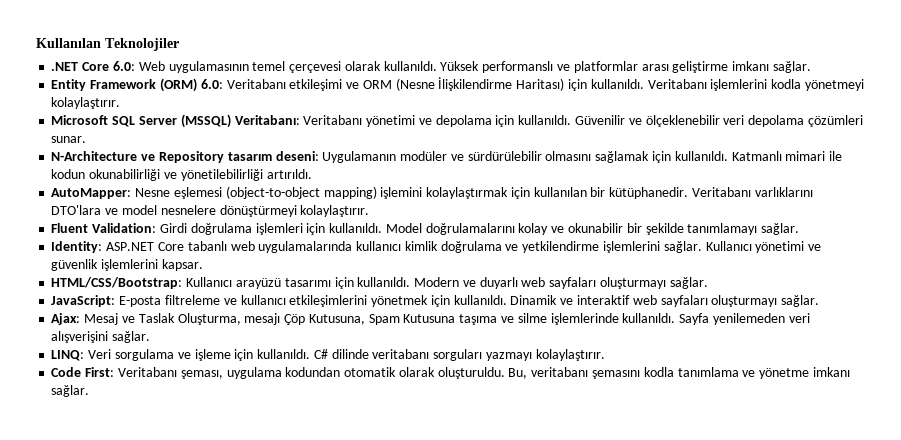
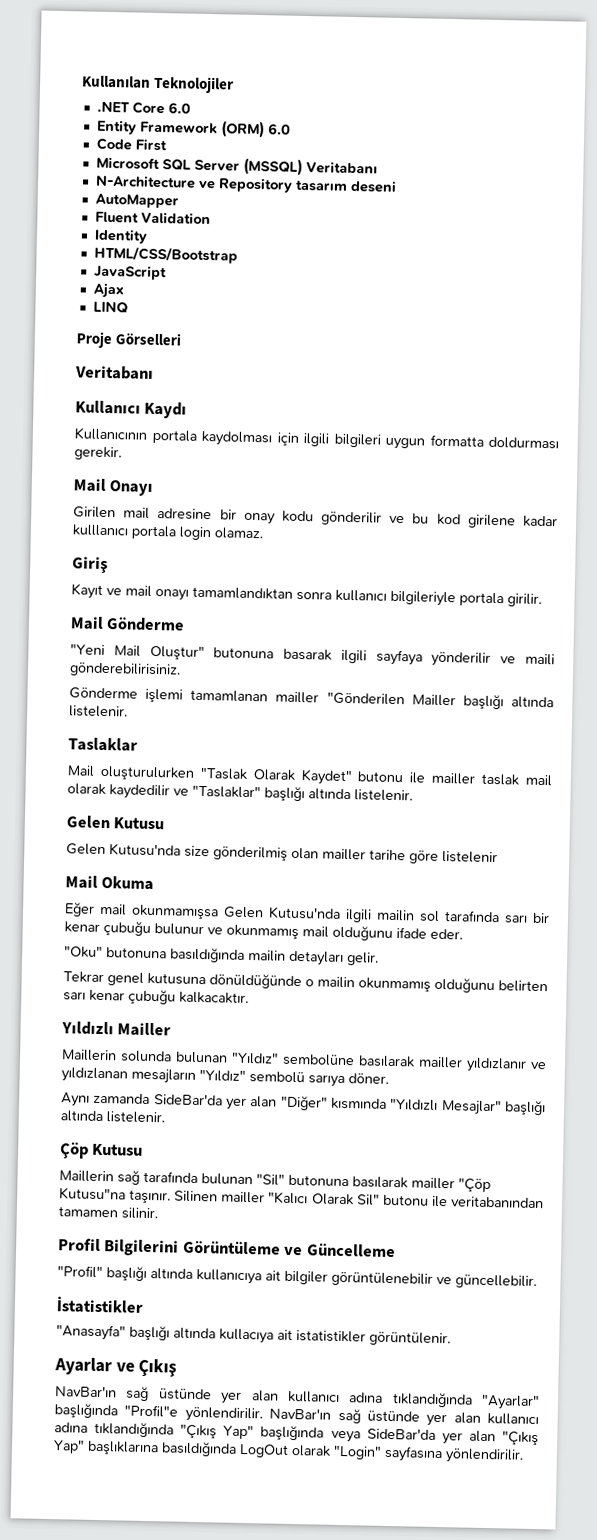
[112,61,811,73] [51,77,864,92] [51,97,121,109] 6.0: Web uygulamasının temel çerçevesi olarak kullanıldı. Yüksek performanslı ve platformlar arası geliştirme imkanı sağlar. // Entity Framework (ORM) 6.0: Veritabanı etkileşimi ve ORM (Nesne İlişkilendirme Haritası) için kullanıldı. Veritabanı işlemlerini kodla yönetmeyi kolaylaştırır. -> [167,102,191,114] [96,119,291,139] [95,137,167,152] 6.0 // Entity Framework (ORM) 6.0 // Code First
[234,115,863,127] [51,136,87,143] [51,151,843,163] [51,169,312,181] [51,186,813,199] [51,205,370,217] [51,223,800,235] [51,241,822,253] [51,259,203,271] [51,277,708,289] [51,295,820,307] [51,313,810,325] [51,331,151,343] [51,349,605,361] [51,367,850,379] [51,385,90,397] Veritabanı: Veritabanı yönetimi ve depolama için kullanıldı. Güvenilir ve ölçeklenebilir veri depolama çözümleri sunar. // N-Architecture ve Repository tasarım deseni: Uygulamanın modüler ve sürdürülebilir olmasını sağlamak için kullanıldı. Katmanlı mimari ile kodun okunabilirliği ve yönetilebilirliği artırıldı. // AutoMapper: Nesne eşlemesi (object-to-object mapping) işlemini kolaylaştırmak için kullanılan bir kütüphanedir. Veritabanı varlıklarını DTO'lara ve model nesnelere dönüştürmeyi kolaylaştırır. // Fluent Validation: Girdi doğrulama işlemleri için kullanıldı. Model doğrulamalarını kolay ve okunabilir bir şekilde tanımlamayı sağlar. // Identity: ASP.NET Core tabanlı web uygulamalarında kullanıcı kimlik doğrulama ve yetkilendirme işlemlerini sağlar. Kullanıcı yönetimi ve güvenlik işlemlerini kapsar. // HTML/CSS/Bootstrap: Kullanıcı arayüzü tasarımı için kullanıldı. Modern ve duyarlı web sayfaları oluşturmayı sağlar. // JavaScript: E-posta filtreleme ve kullanıcı etkileşimlerini yönetmek için kullanıldı. Dinamik ve interaktif web sayfaları oluşturmayı sağlar. // Ajax: Mesaj ve Taslak Oluşturma, mesajı Çöp Kutusuna, Spam Kutusuna taşıma ve silme işlemlerinde kullanıldı. Sayfa yenilemeden veri alışverişini sağlar. // LINQ: Veri sorgulama ve işleme için kullanıldı. C# dilinde veritabanı sorguları yazmayı kolaylaştırır. // Code First: Veritabanı şeması, uygulama kodundan otomatik olarak oluşturuldu. Bu, veritabanı şemasını kodla tanımlama ve yönetme imkanı sağlar. -> [305,161,378,175] [94,174,397,193] [94,193,179,209] [94,211,211,225] [93,228,148,244] [93,245,238,264] [93,264,167,281] [92,282,124,299] [92,301,128,314] [76,331,182,349] [75,365,154,380] [75,400,188,419] [74,427,559,450] [74,446,122,461] [73,478,154,496] [73,506,558,529] [72,524,263,541] [72,556,108,574] [71,583,542,607] [70,616,186,632] [70,643,555,667] [69,662,181,678] [69,687,554,710] [69,705,128,718] [68,737,138,752] [67,765,553,787] [67,783,413,802] [66,815,165,830] [66,843,498,864] [65,875,155,891] [64,902,550,924] [64,921,463,941] [64,945,379,966] [63,971,548,994] [63,989,249,1005] [61,1021,172,1037] [61,1049,547,1073] [61,1067,389,1088] [61,1092,546,1116] [60,1110,165,1124] [59,1142,144,1159] [59,1170,491,1193] [59,1187,544,1209] [58,1206,158,1220] [58,1238,396,1258] [57,1265,537,1290] [56,1296,144,1314] [56,1324,451,1347] [54,1357,178,1378] [55,1385,540,1411] [54,1403,539,1427] [54,1421,539,1446] [53,1439,524,1464] Veritabanı // N-Architecture ve Repository tasarım deseni // AutoMapper // Fluent Validation // Identity // HTML/CSS/Bootstrap // JavaScript // Ajax // LINQ // Proje Görselleri // Veritabanı // Kullanıcı Kaydı // Kullanıcının portala kaydolması için ilgili bilgileri uygun formatta doldurması gerekir. // Mail Onayı // Girilen mail adresine bir onay kodu gönderilir ve bu kod girilene kadar kulllanıcı portala login olamaz. // Giriş // Kayıt ve mail onayı tamamlandıktan sonra kullanıcı bilgileriyle portala girilir. // Mail Gönderme // "Yeni Mail Oluştur" butonuna basarak ilgili sayfaya yönderilir ve maili gönderebilirisiniz. // Gönderme işlemi tamamlanan mailler "Gönderilen Mailler başlığı altında listelenir. // Taslaklar // Mail oluşturulurken "Taslak Olarak Kaydet" butonu ile mailler taslak mail olarak kaydedilir ve "Taslaklar" başlığı altında listelenir. // Gelen Kutusu // Gelen Kutusu'nda size gönderilmiş olan mailler tarihe göre listelenir // Mail Okuma // Eğer mail okunmamışsa Gelen Kutusu'nda ilgili mailin sol tarafında sarı bir kenar çubuğu bulunur ve okunmamış mail olduğunu ifade eder. // "Oku" butonuna basıldığında mailin detayları gelir. // Tekrar genel kutusuna dönüldüğünde o mailin okunmamış olduğunu belirten sarı kenar çubuğu kalkacaktır. // Yıldızlı Mailler // Maillerin solunda bulunan "Yıldız" sembolüne basılarak mailler yıldızlanır ve yıldızlanan mesajların "Yıldız" sembolü sarıya döner. // Aynı zamanda SideBar'da yer alan "Diğer" kısmında "Yıldızlı Mesajlar" başlığı altında listelenir. // Çöp Kutusu // Maillerin sağ tarafında bulunan "Sil" butonuna basılarak mailler "Çöp Kutusu"na taşınır. Silinen mailler "Kalıcı Olarak Sil" butonu ile veritabanından tamamen silinir. // Profil Bilgilerini Görüntüleme ve Güncelleme // "Profil" başlığı altında kullanıcıya ait bilgiler görüntülenebilir ve güncellebilir. // İstatistikler // "Anasayfa" başlığı altında kullacıya ait istatistikler görüntülenir. // Ayarlar ve Çıkış // NavBar'ın sağ üstünde yer alan kullanıcı adına tıklandığında "Ayarlar" başlığında "Profil"e yönlendirilir. NavBar'ın sağ üstünde yer alan kullanıcı adına tıklandığında "Çıkış Yap" başlığında veya SideBar'da yer alan "Çıkış Yap" başlıklarına basıldığında LogOut olarak "Login" sayfasına yönlendirilir.

